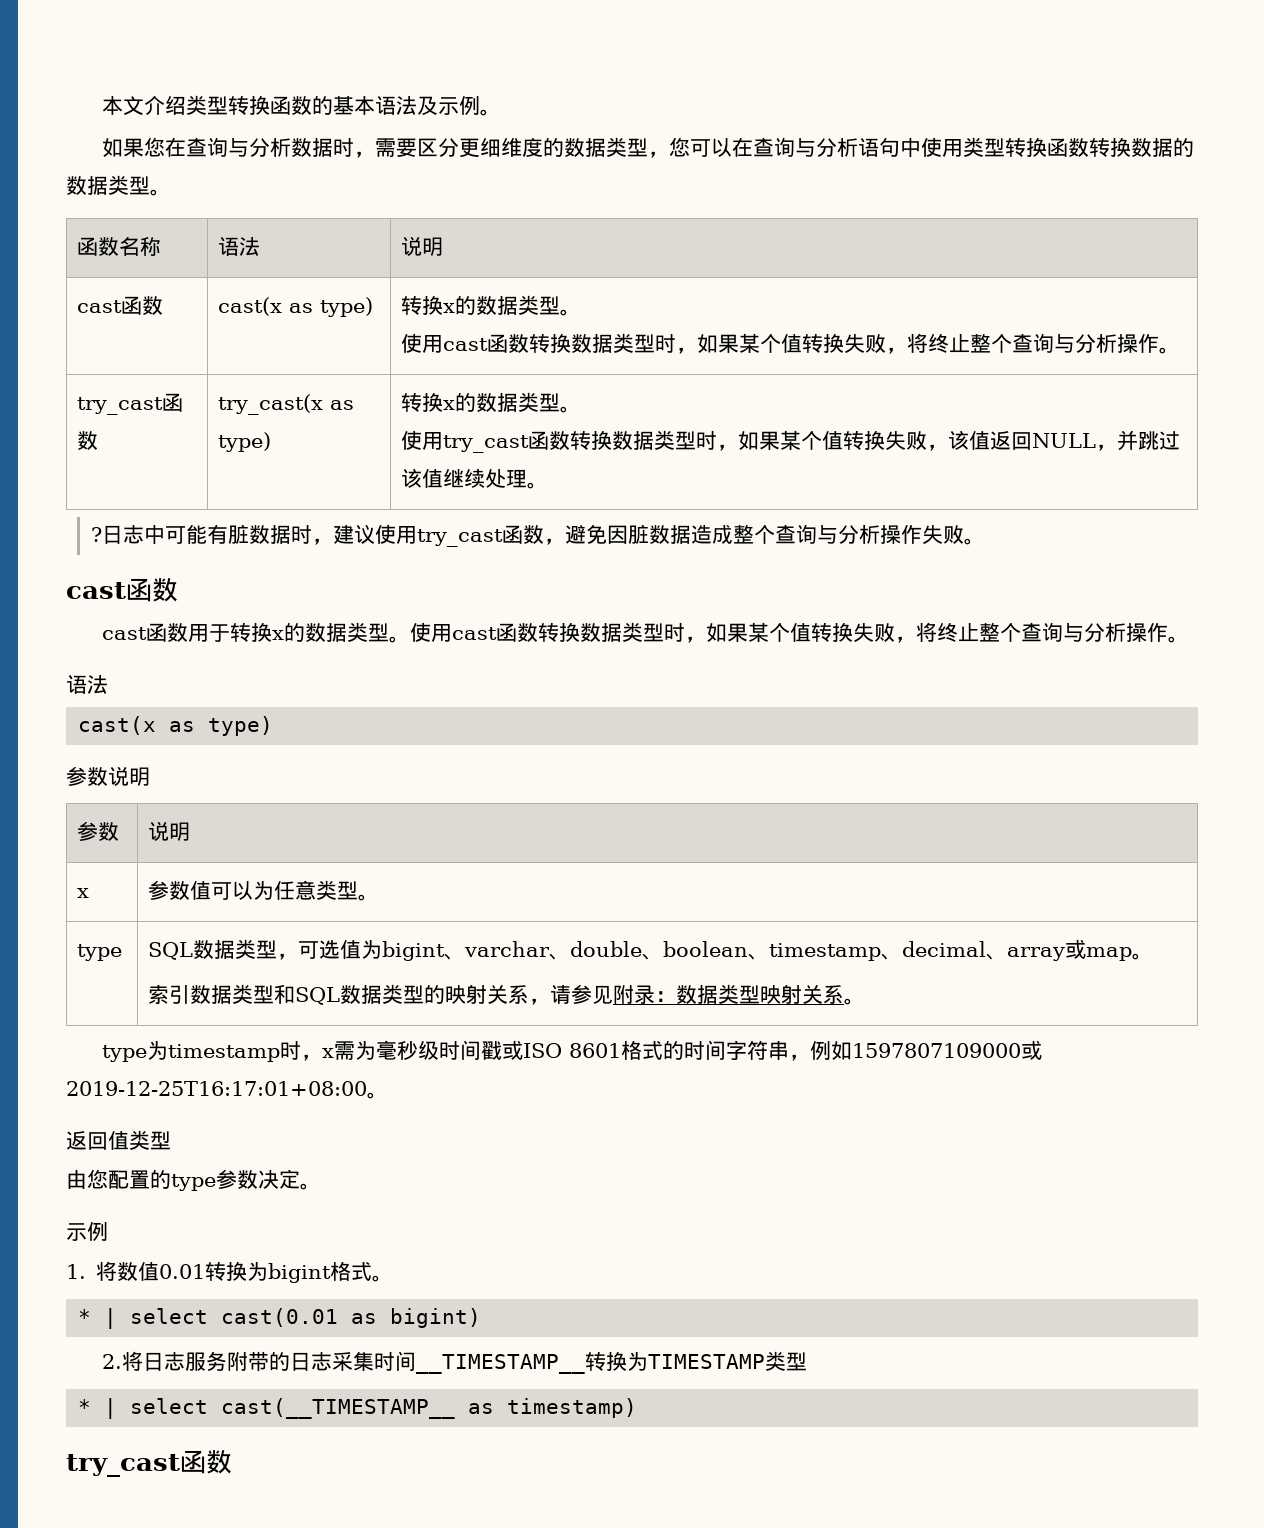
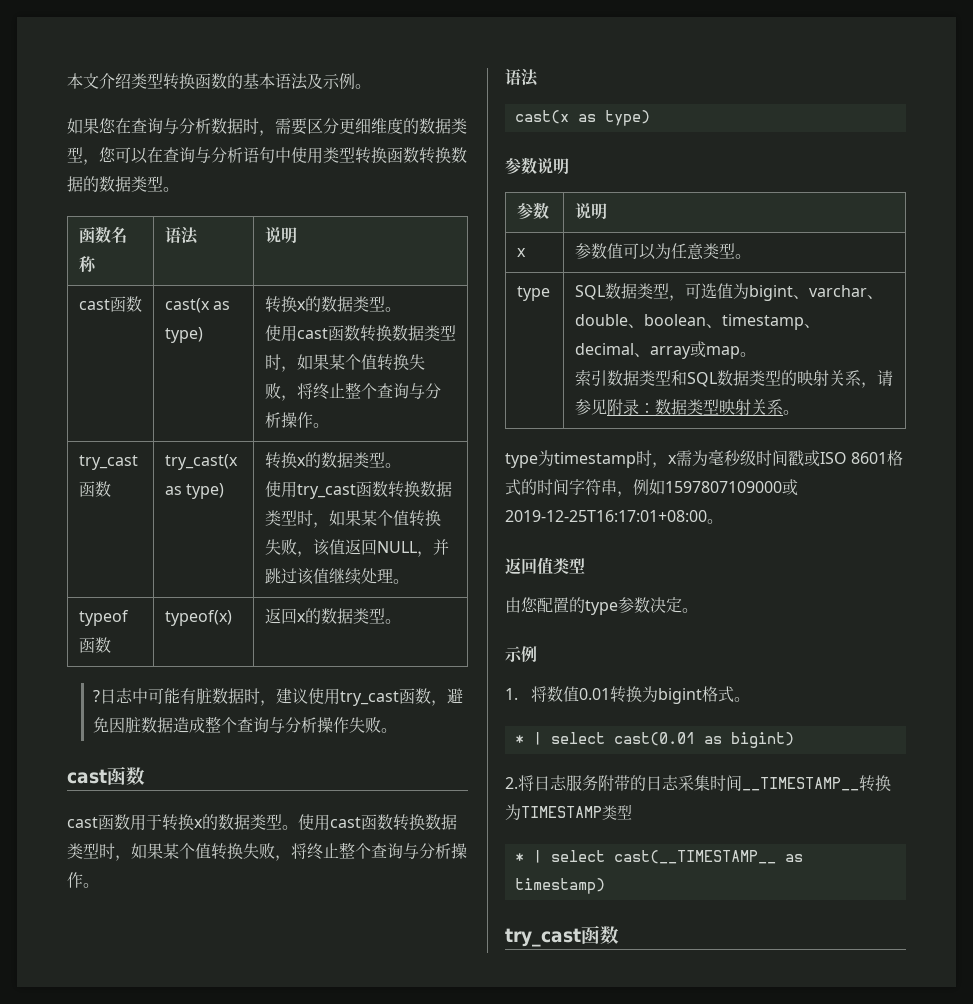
(548, 485) none -> [78,610,129,626] [78,637,111,653] [164,610,232,626] [264,608,401,624] // typeof函数 | typeof(x) | 返回x的数据类型。

